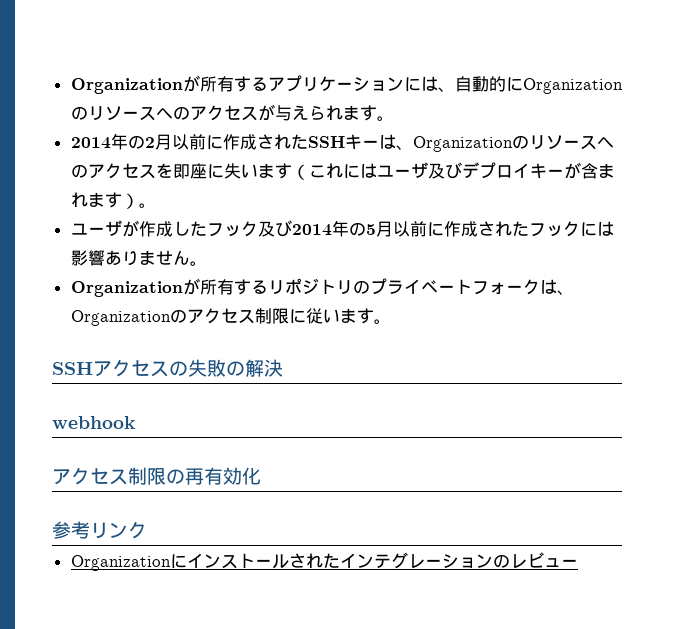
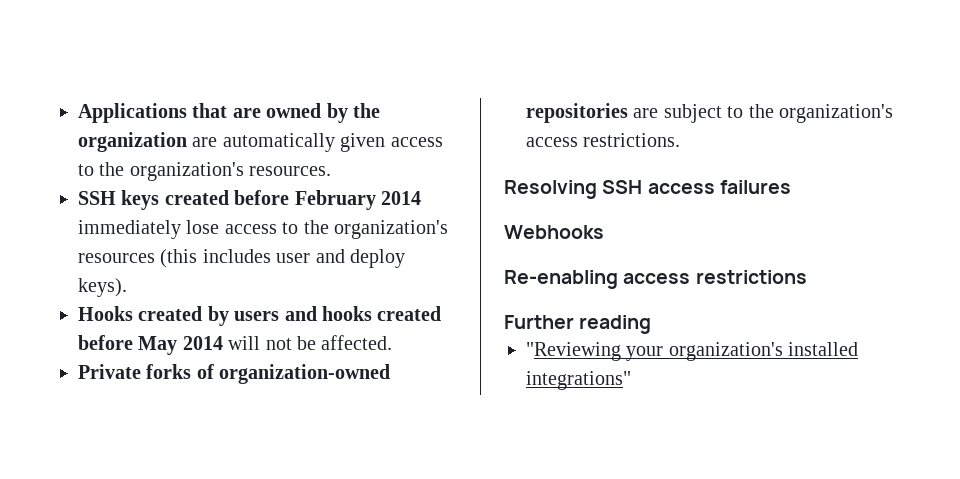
[70,75,623,94] [70,104,394,121] [70,133,614,152] [70,162,615,180] [70,192,156,209] [70,220,614,237] [70,250,207,266] [70,278,574,297] [70,308,391,326] [52,359,283,377] [52,416,136,429] [52,467,261,485] [52,521,147,539] [70,552,578,571] Organizationが所有するアプリケーションには、自動的にOrganizationのリソースへのアクセスが与えられます。 // 2014年の2月以前に作成されたSSHキーは、Organizationのリソースへのアクセスを即座に失います（これにはユーザ及びデプロイキーが含まれます）。 // ユーザが作成したフック及び2014年の5月以前に作成されたフックには影響ありません。 // Organizationが所有するリポジトリのプライベートフォークは、Organizationのアクセス制限に従います。 // SSHアクセスの失敗の解決 // webhook // アクセス制限の再有効化 // 参考リンク // Organizationにインストールされたインテグレーションのレビュー -> [78,103,380,123] [78,132,443,152] [78,162,332,181] [78,190,421,210] [78,220,448,239] [78,249,405,268] [78,278,127,297] [78,306,442,326] [78,335,393,355] [78,364,391,384] [526,103,893,123] [526,133,681,147] [504,180,791,199] [504,225,604,239] [504,270,807,289] [504,315,652,334] [526,342,859,361] [526,371,631,390] Applications that are owned by the organization are automatically given access to the organization's resources. // SSH keys created before February 2014 immediately lose access to the organization's resources (this includes user and deploy keys). // Hooks created by users and hooks created before May 2014 will not be affected. // Private forks of organization-owned repositories are subject to the organization's access restrictions. // Resolving SSH access failures // Webhooks // Re-enabling access restrictions // Further reading // "Reviewing your organization's installed integrations"

